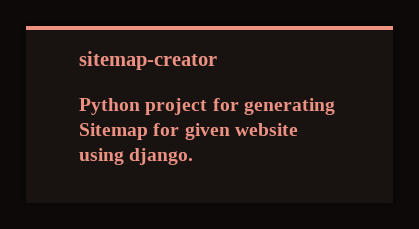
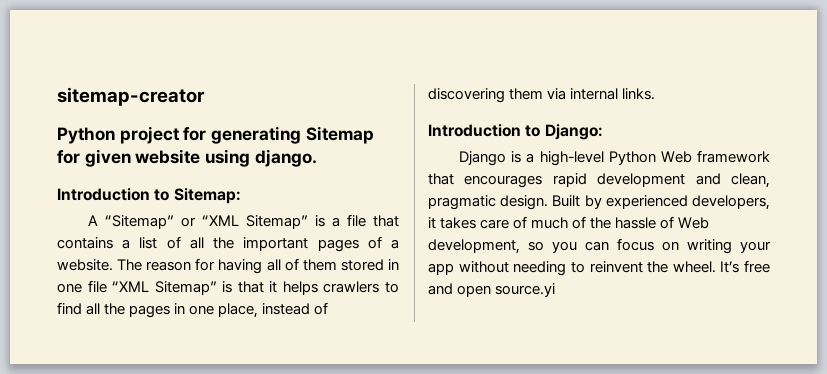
(194, 156) none -> [57,188,241,204] [88,214,400,229] [57,236,400,252] [57,258,399,274] [57,280,399,295] [57,302,329,318] [428,88,656,103] [428,124,603,140] [459,150,770,166] [428,173,770,188] [428,195,770,210] [428,216,710,229] [428,238,771,254] [428,260,770,276] [428,283,556,297] // Introduction to Sitemap: // A “Sitemap” or “XML Sitemap” is a file that contains a list of all the important pages of a website. The reason for having all of them stored in one file “XML Sitemap” is that it helps crawlers to find all the pages in one place, instead of discovering them via internal links. // Introduction to Django: // Django is a high-level Python Web framework that encourages rapid development and clean, pragmatic design. Built by experienced developers, it takes care of much of the hassle of Web development, so you can focus on writing your app without needing to reinvent the wheel. It’s free and open source.yi

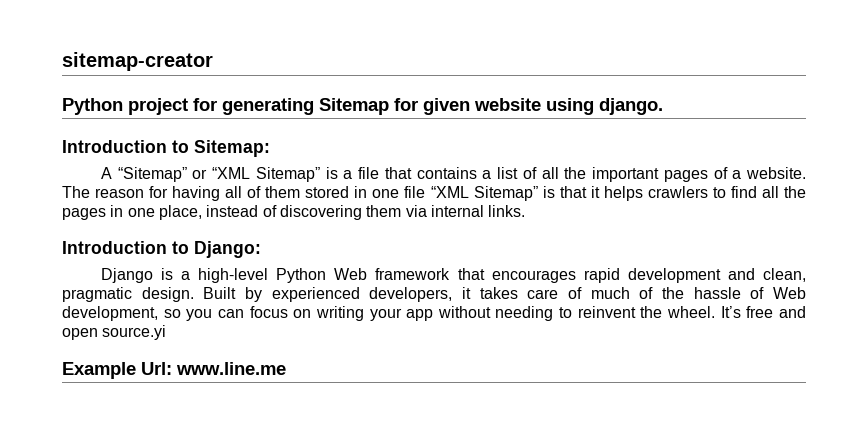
(556, 290) none -> [62,362,286,379] // Example Url: www.line.me

